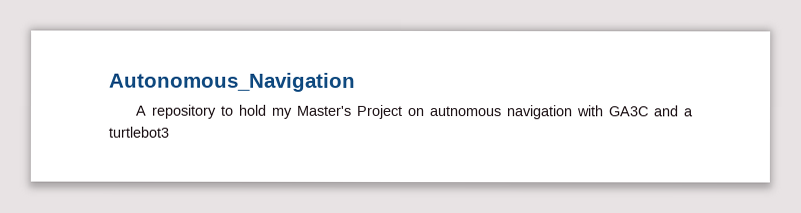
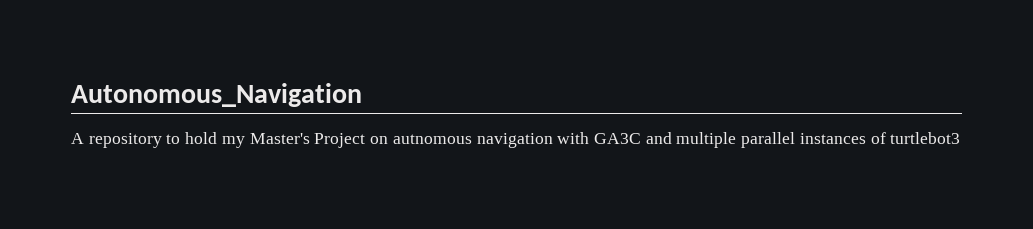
[682,108,693,117] a -> [676,132,886,148] multiple parallel instances of

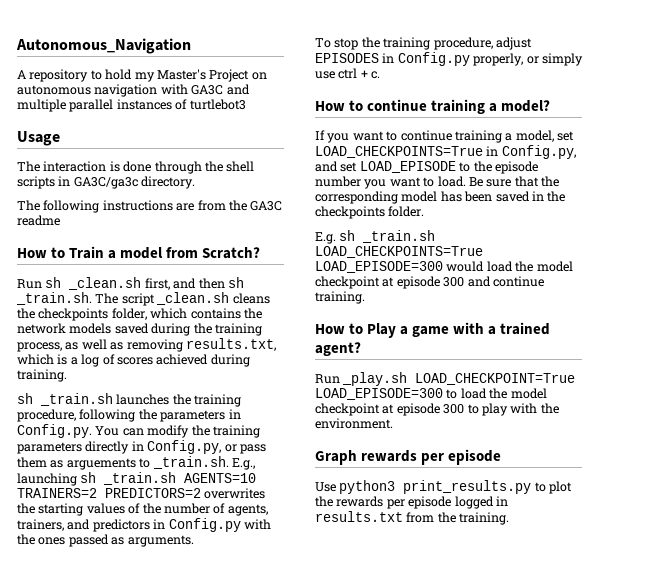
[392,134,472,144] autnomous -> [17,85,91,95] autonomous
(961, 138) none -> [17,131,60,146] [17,161,255,174] [17,176,196,189] [17,200,283,213] [17,215,60,226] [17,246,261,259] [17,277,244,290] [16,292,270,306] [17,308,262,321] [17,323,262,336] [17,338,276,352] [17,354,250,367] [17,369,67,382] [17,393,242,407] [17,409,241,422] [17,424,260,438] [17,440,266,454] [17,456,255,470] [17,472,257,486] [17,488,266,499] [17,503,268,516] [17,518,271,532] [17,534,194,547] [315,37,532,50] [315,52,583,66] [315,68,381,79] [315,99,551,114] [315,130,574,143] [315,145,576,159] [315,161,538,174] [315,176,559,189] [315,191,566,204] [315,206,425,219] [315,230,436,244] [315,246,483,258] [315,261,573,273] [315,276,544,289] [315,291,365,304] [315,322,551,338] [315,342,361,356] [315,372,576,386] [315,388,547,400] [315,403,559,416] [315,418,393,429] [315,449,502,465] [315,480,573,494] [315,496,508,509] [315,511,510,525] // Usage // The interaction is done through the shell scripts in GA3C/ga3c directory. // The following instructions are from the GA3C readme // How to Train a model from Scratch? // Run sh _clean.sh first, and then sh _train.sh. The script _clean.sh cleans the checkpoints folder, which contains the network models saved during the training process, as well as removing results.txt, which is a log of scores achieved during training. // sh _train.sh launches the training procedure, following the parameters in Config.py. You can modify the training parameters directly in Config.py, or pass them as arguements to _train.sh. E.g., launching sh _train.sh AGENTS=10 TRAINERS=2 PREDICTORS=2 overwrites the starting values of the number of agents, trainers, and predictors in Config.py with the ones passed as arguments. // To stop the training procedure, adjust EPISODES in Config.py properly, or simply use ctrl + c. // How to continue training a model? // If you want to continue training a model, set LOAD_CHECKPOINTS=True in Config.py, and set LOAD_EPISODE to the episode number you want to load. Be sure that the corresponding model has been saved in the checkpoints folder. // E.g. sh _train.sh LOAD_CHECKPOINTS=True LOAD_EPISODE=300 would load the model checkpoint at episode 300 and continue training. // How to Play a game with a trained agent? // Run _play.sh LOAD_CHECKPOINT=True LOAD_EPISODE=300 to load the model checkpoint at episode 300 to play with the environment. // Graph rewards per episode // Use python3 print_results.py to plot the rewards per episode logged in results.txt from the training.

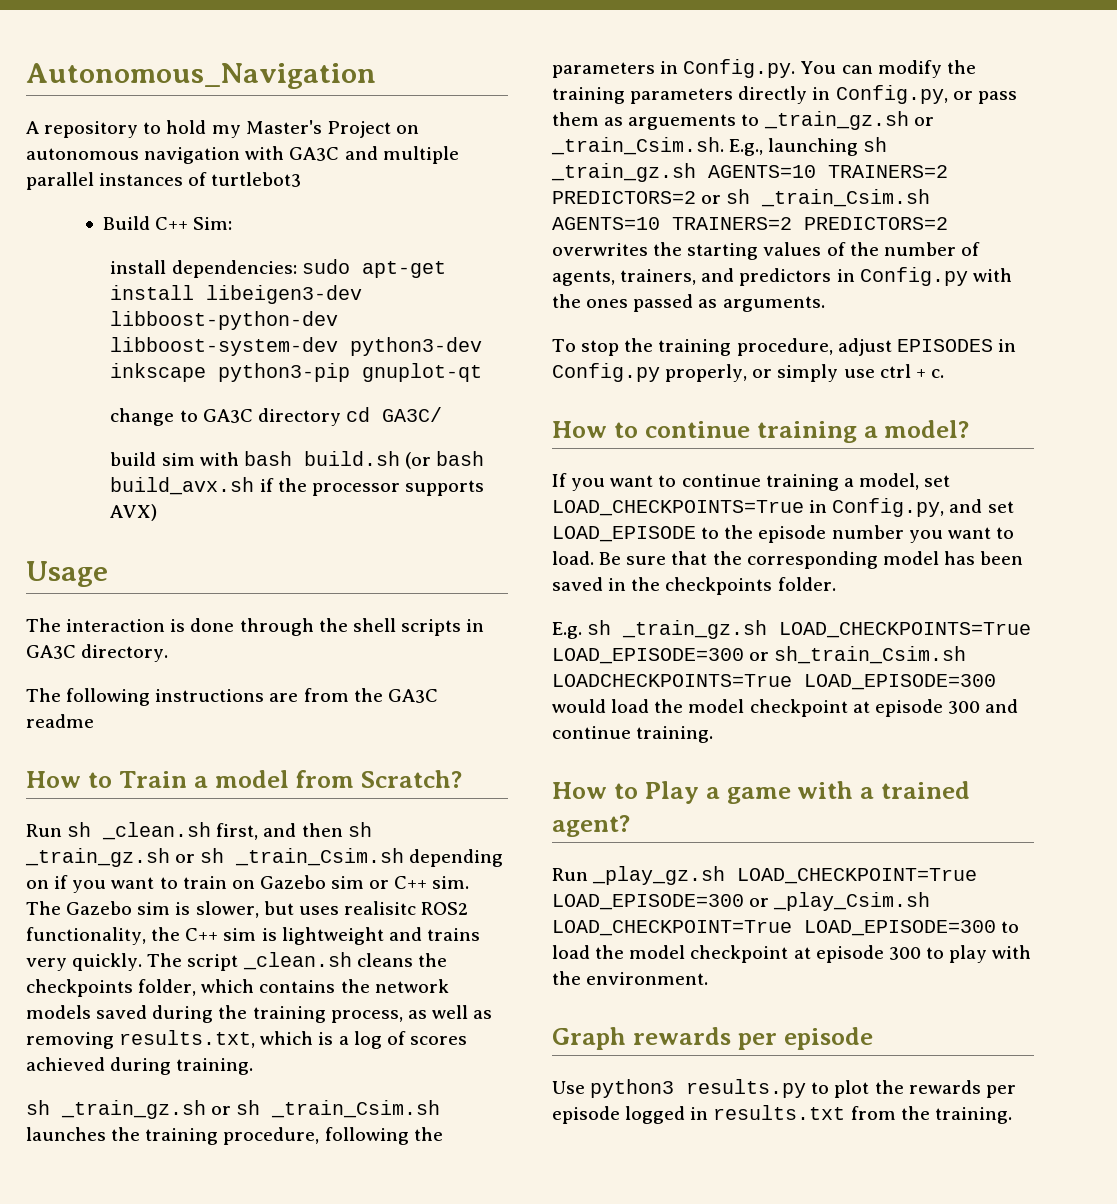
(246, 104) none -> [103,216,233,230] [110,259,446,278] [110,285,363,304] [110,311,339,330] [110,337,483,356] [110,363,483,382] [110,407,443,426] [110,451,485,469] [110,477,485,496] [110,504,158,521] // Build C++ Sim: // install dependencies: sudo apt-get install libeigen3-dev libboost-python-dev libboost-system-dev python3-dev inkscape python3-pip gnuplot-qt // change to GA3C directory cd GA3C/ // build sim with bash build.sh (or bash build_avx.sh if the processor supports AVX)
[73,177,138,189] GA3C/ga3c -> [26,645,76,659] GA3C
[16,292,92,305] _train.sh. -> [25,848,504,867] [26,875,470,893] [26,901,469,918] [26,927,480,945] [26,953,143,971] _train_gz.sh or sh _train_Csim.sh depending on if you want to train on Gazebo sim or C++ sim. The Gazebo sim is slower, but uses realisitc ROS2 functionality, the C++ sim is lightweight and trains very quickly.
[40,393,113,406] _train.sh -> [61,1100,441,1119] _train_gz.sh or sh _train_Csim.sh
[152,456,255,470] [17,472,177,486] _train.sh. E.g., launching sh _train.sh -> [763,111,934,130] [551,137,888,156] [551,163,948,182] [552,189,931,207] _train_gz.sh or _train_Csim.sh. E.g., launching sh _train_gz.sh AGENTS=10 TRAINERS=2 PREDICTORS=2 or sh _train_Csim.sh
[362,230,436,243] _train.sh -> [622,620,768,639] _train_gz.sh
(443, 267) none -> [749,646,967,664] [552,674,996,690] or sh_train_Csim.sh LOADCHECKPOINTS=True LOAD_EPISODE=300
[342,372,408,386] _play.sh -> [592,866,978,885] [552,892,931,911] _play_gz.sh LOAD_CHECKPOINT=True LOAD_EPISODE=300 or _play_Csim.sh
[403,480,532,494] print_results.py -> [686,1079,807,1098] results.py

